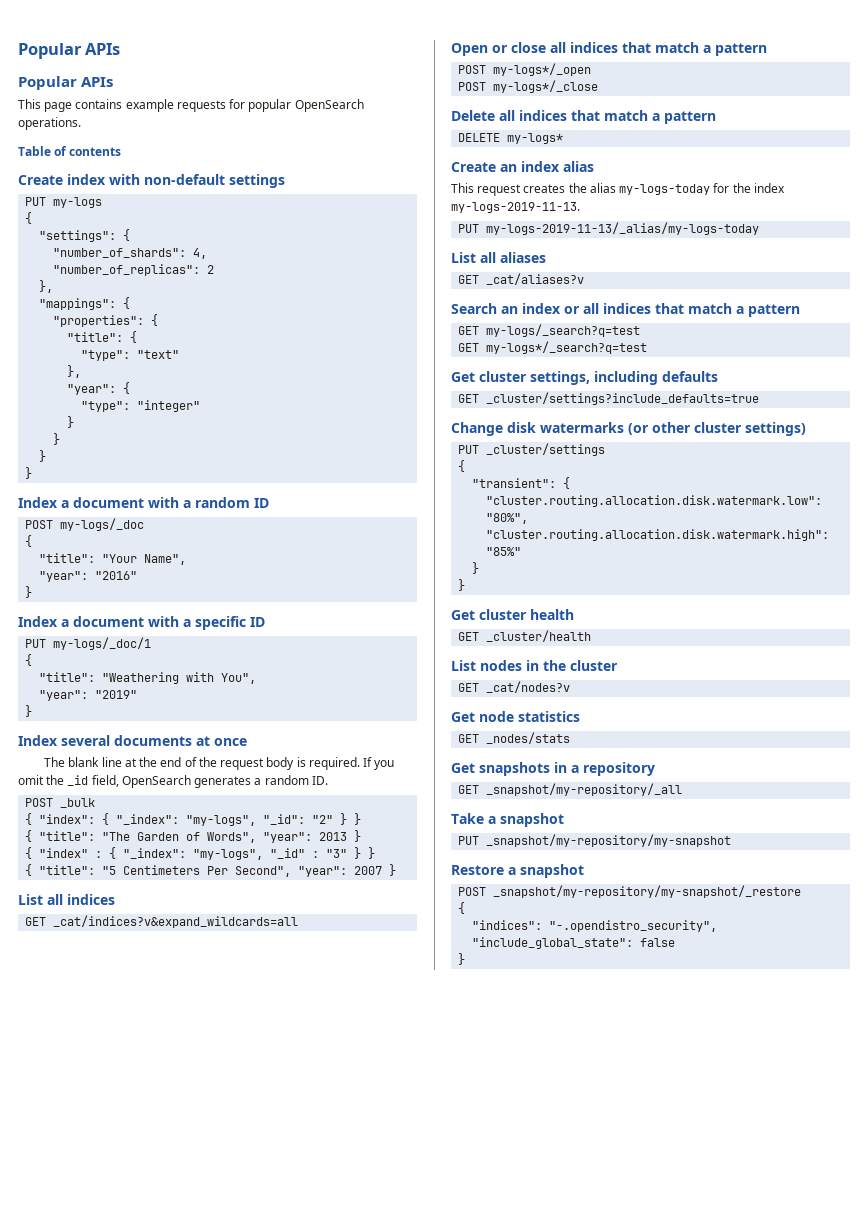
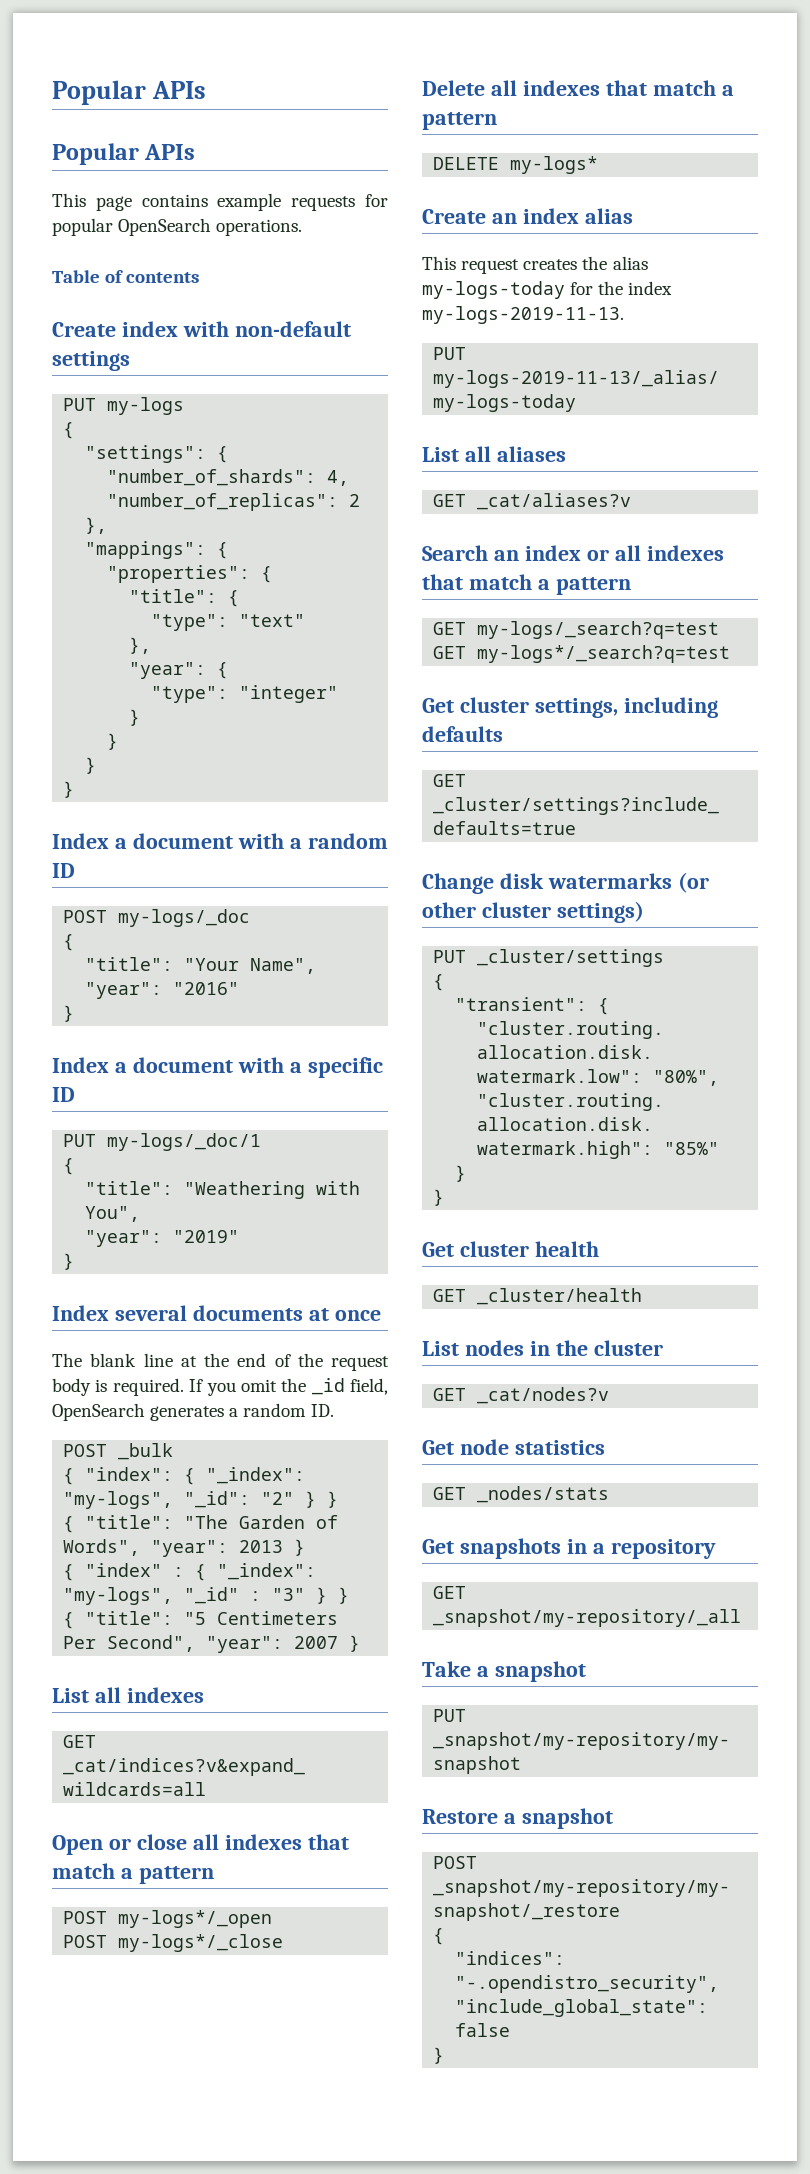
[67,894,115,905] indices -> [126,1687,204,1703] indexes
[570,42,618,53] indices -> [224,1834,302,1850] indexes
[519,110,567,121] indices -> [522,80,600,96] indexes
[603,303,651,314] indices -> [646,545,724,561] indexes

